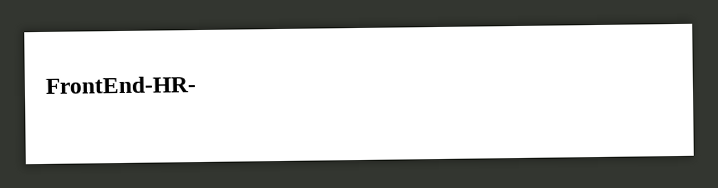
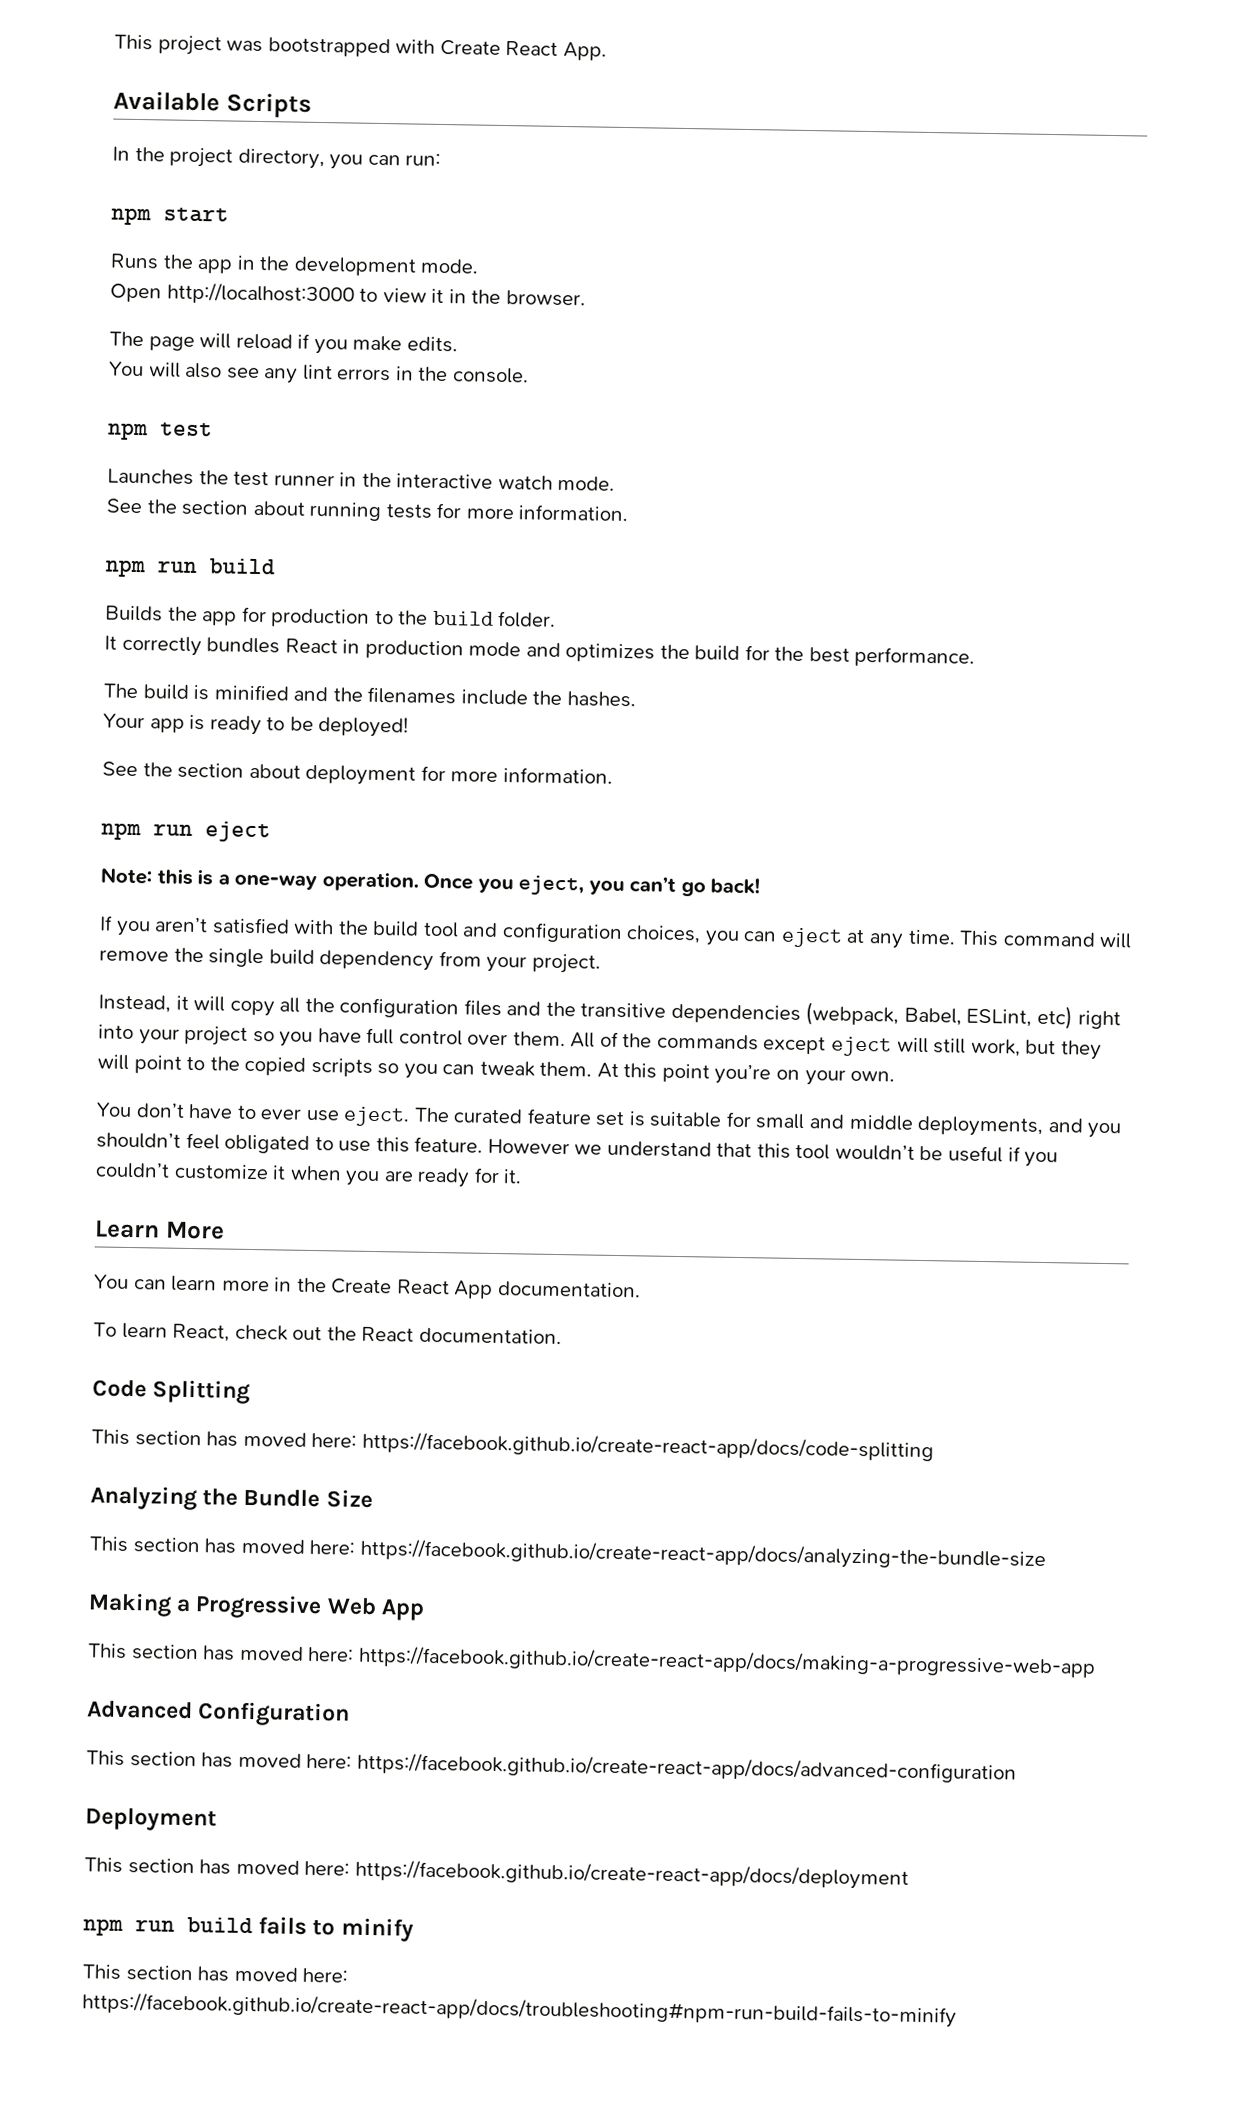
[45,76,196,94] FrontEnd-HR- -> [114,34,607,61] [113,90,312,118] [112,146,442,170] [111,207,229,226] [110,253,480,277] [110,282,586,307] [109,331,458,355] [109,361,529,384] [108,422,213,441] [107,468,616,491] [106,498,629,522] [105,558,276,578] [105,605,557,628] [104,635,976,668] [103,683,636,708] [103,713,410,738] [102,761,613,786] [101,821,271,843] [100,867,761,897] [99,915,1133,949] [99,947,601,974] [98,994,1121,1030] [98,1024,1102,1060] [97,1054,896,1086] [96,1102,1122,1139] [96,1131,1059,1168] [95,1161,523,1188] [94,1220,225,1240] [94,1274,641,1299] [93,1322,562,1345] [92,1379,251,1405] [91,1429,934,1462] [90,1485,373,1511] [89,1536,1046,1572] [88,1592,425,1621] [88,1643,1096,1678] [87,1700,351,1727] [86,1750,1017,1784] [85,1807,217,1832] [84,1857,909,1890] [83,1916,414,1942] [82,1964,349,1983] [82,1992,957,2028] This project was bootstrapped with Create React App. // Available Scripts // In the project directory, you can run: // npm start // Runs the app in the development mode. // Open http://localhost:3000 to view it in the browser. // The page will reload if you make edits. // You will also see any lint errors in the console. // npm test // Launches the test runner in the interactive watch mode. // See the section about running tests for more information. // npm run build // Builds the app for production to the build folder. // It correctly bundles React in production mode and optimizes the build for the best performance. // The build is minified and the filenames include the hashes. // Your app is ready to be deployed! // See the section about deployment for more information. // npm run eject // Note: this is a one-way operation. Once you eject, you can’t go back! // If you aren’t satisfied with the build tool and configuration choices, you can eject at any time. This command will remove the single build dependency from your project. // Instead, it will copy all the configuration files and the transitive dependencies (webpack, Babel, ESLint, etc) right into your project so you have full control over them. All of the commands except eject will still work, but they will point to the copied scripts so you can tweak them. At this point you’re on your own. // You don’t have to ever use eject. The curated feature set is suitable for small and middle deployments, and you shouldn’t feel obligated to use this feature. However we understand that this tool wouldn’t be useful if you couldn’t customize it when you are ready for it. // Learn More // You can learn more in the Create React App documentation. // To learn React, check out the React documentation. // Code Splitting // This section has moved here: https://facebook.github.io/create-react-app/docs/code-splitting // Analyzing the Bundle Size // This section has moved here: https://facebook.github.io/create-react-app/docs/analyzing-the-bundle-size // Making a Progressive Web App // This section has moved here: https://facebook.github.io/create-react-app/docs/making-a-progressive-web-app // Advanced Configuration // This section has moved here: https://facebook.github.io/create-react-app/docs/advanced-configuration // Deployment // This section has moved here: https://facebook.github.io/create-react-app/docs/deployment // npm run build fails to minify // This section has moved here: https://facebook.github.io/create-react-app/docs/troubleshooting#npm-run-build-fails-to-minify

